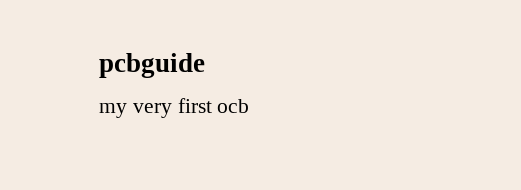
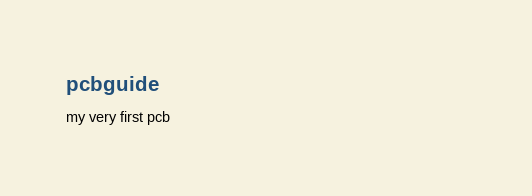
[217,99,250,113] ocb -> [147,111,170,125] pcb

